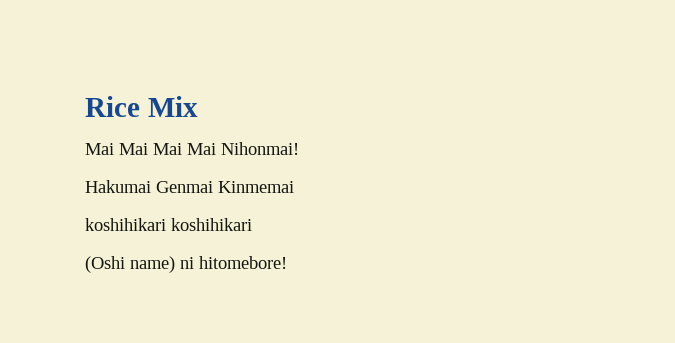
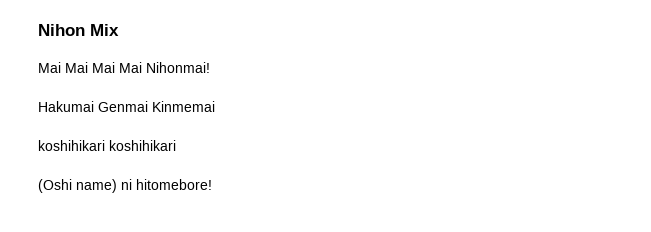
[85,96,140,117] Rice -> [38,24,85,36] Nihon

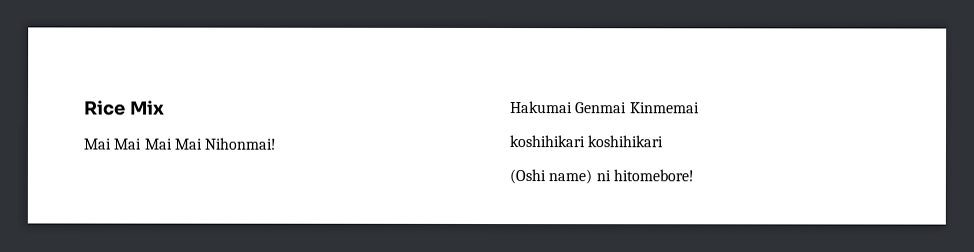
[38,24,85,36] Nihon -> [84,100,126,116] Rice

